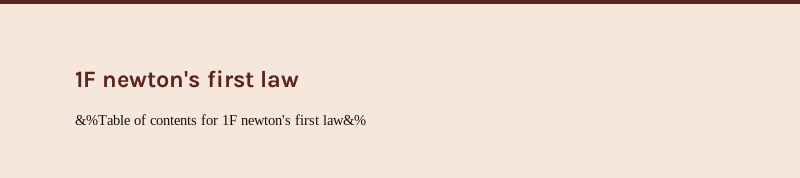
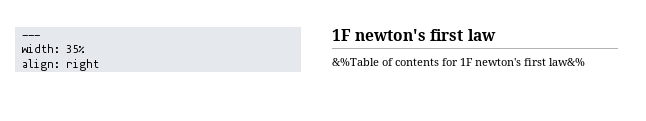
(75, 79) none -> [21,35,40,38] [21,44,85,53] [21,59,99,71] --- // width: 35% // align: right //

